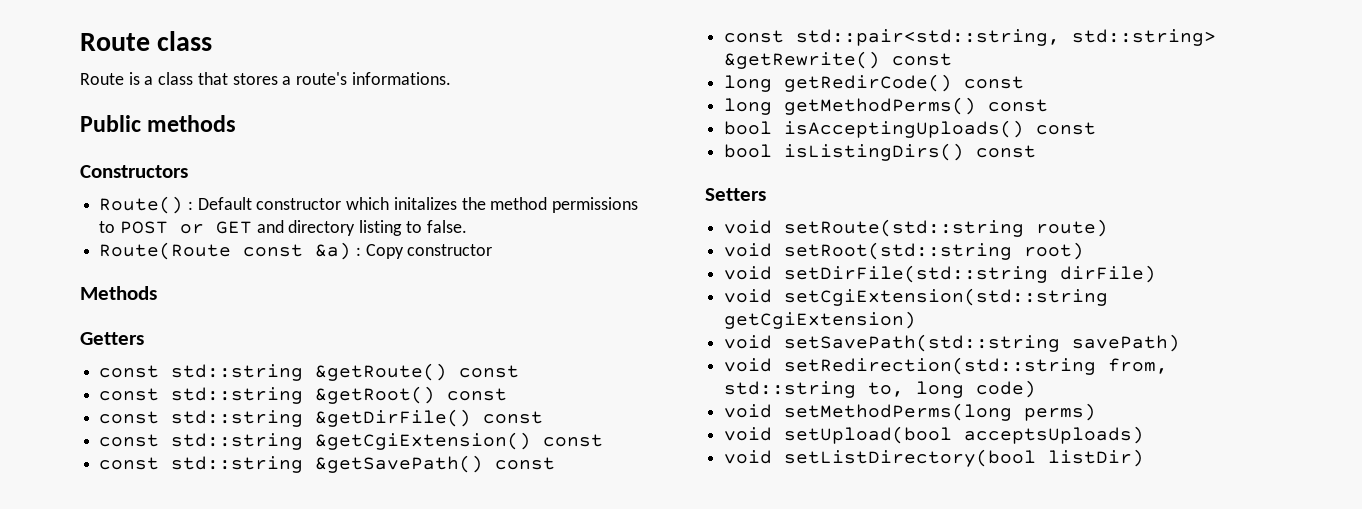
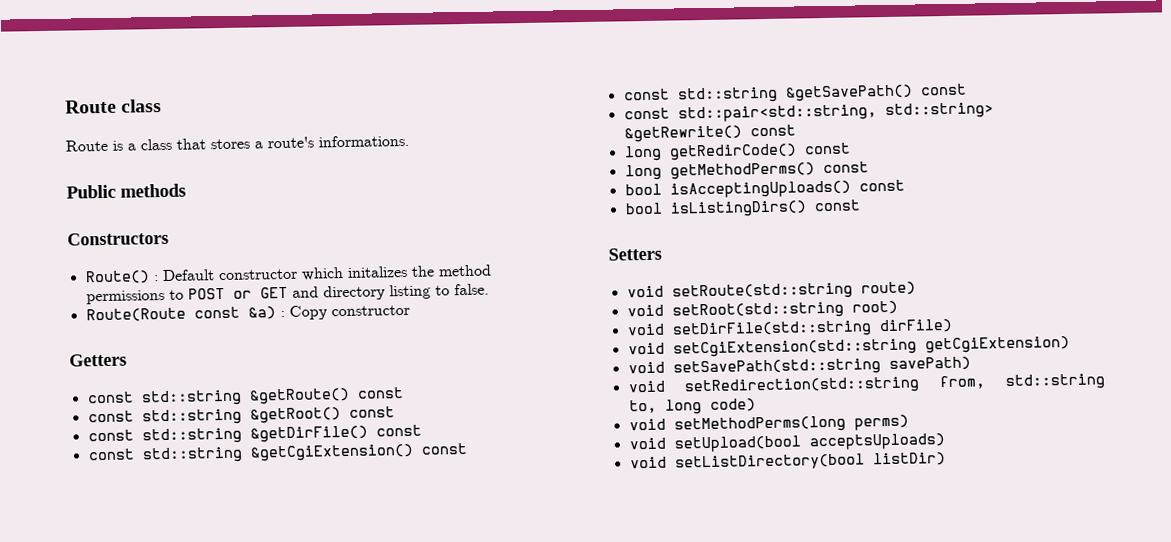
[80,286,157,300] // Methods -> (410, 310) none

